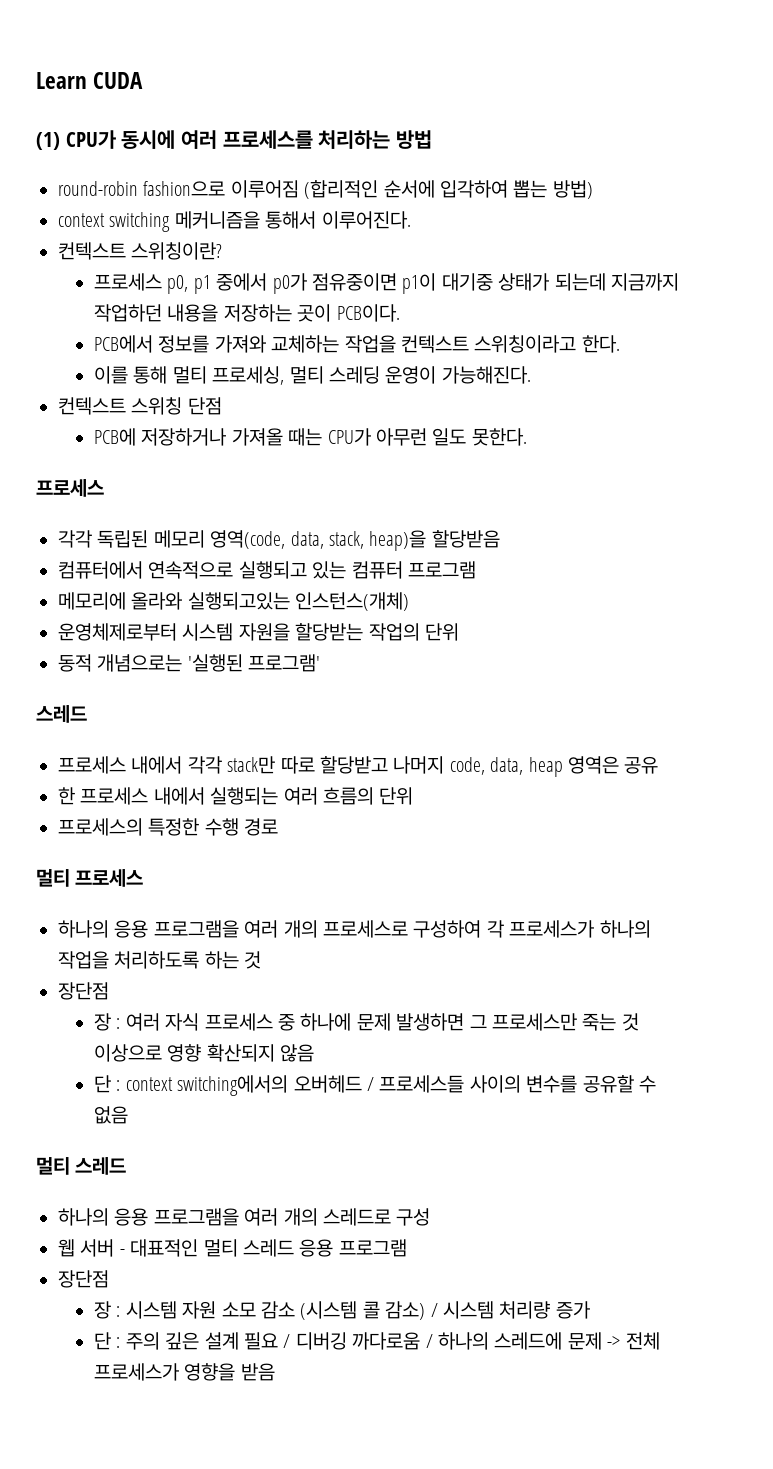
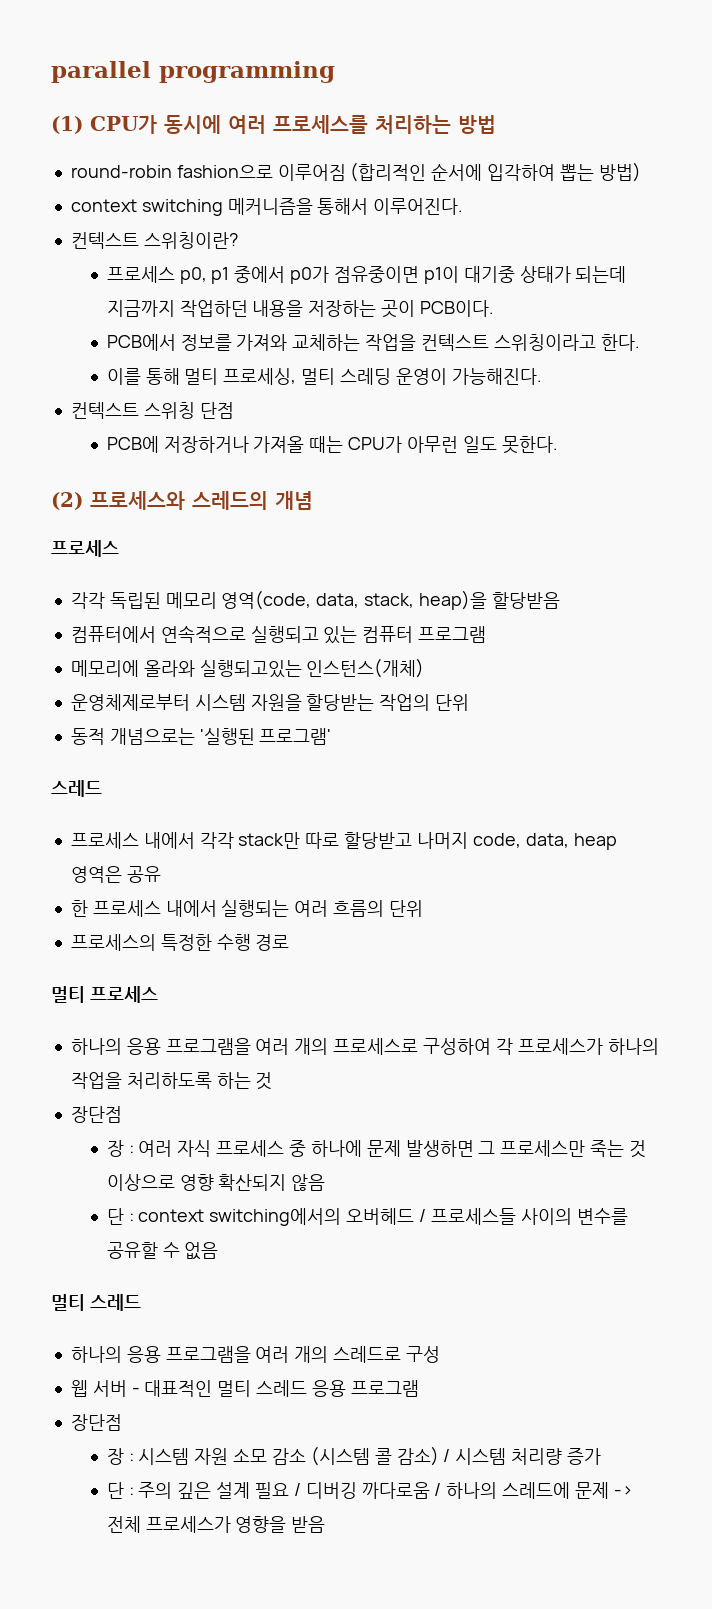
[36,72,144,89] Learn CUDA -> [51,61,335,83] parallel programming
(527, 437) none -> [51,491,313,510] // (2) 프로세스와 스레드의 개념

